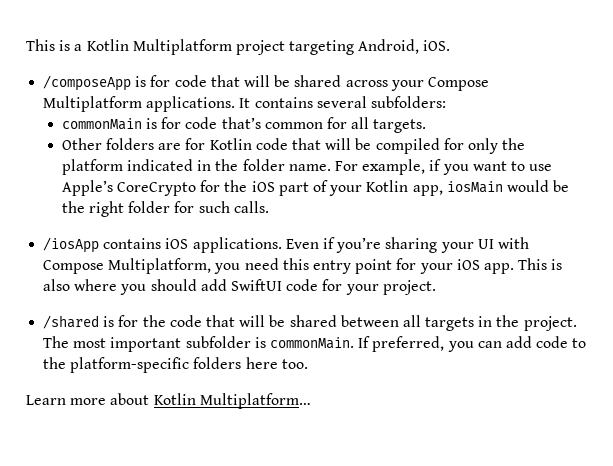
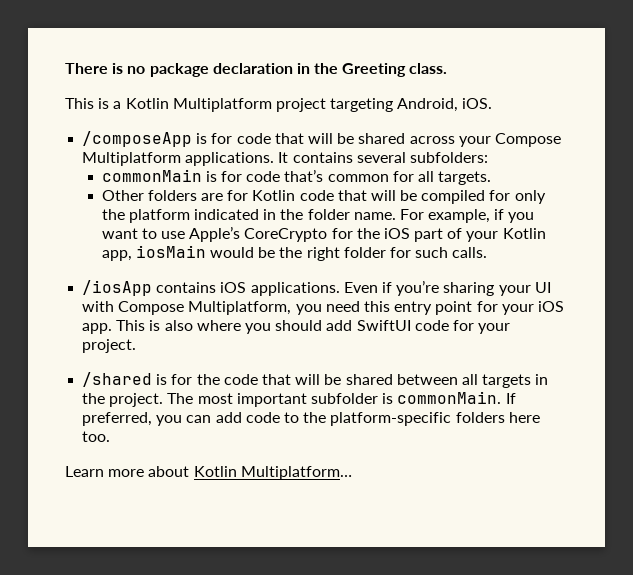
(26, 45) none -> [65,63,448,77] There is no package declaration in the Greeting class. //

